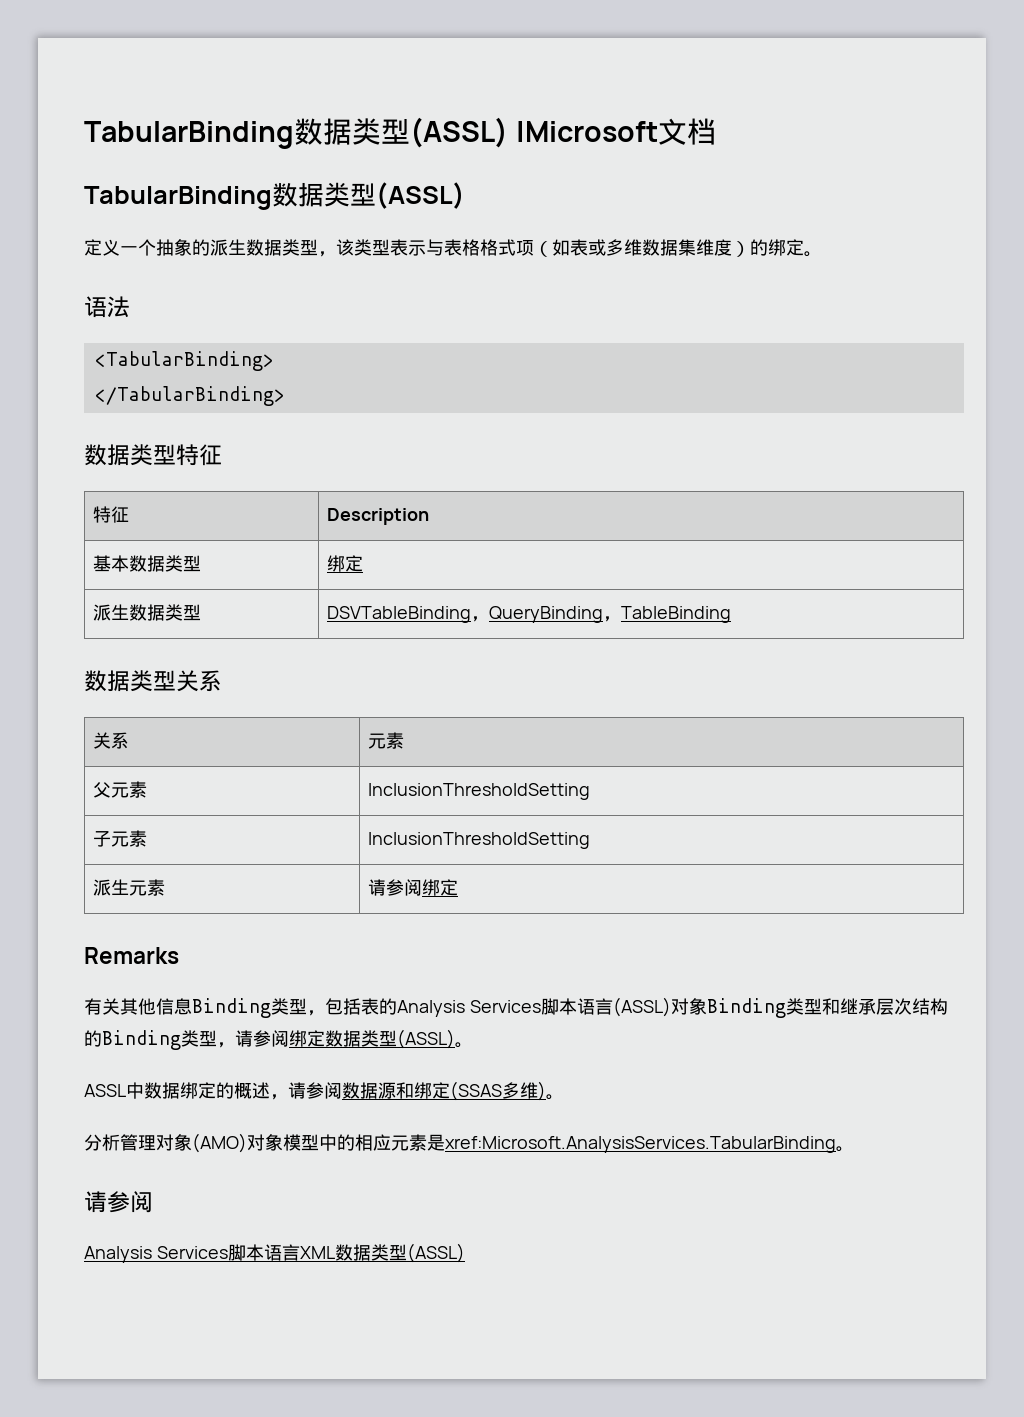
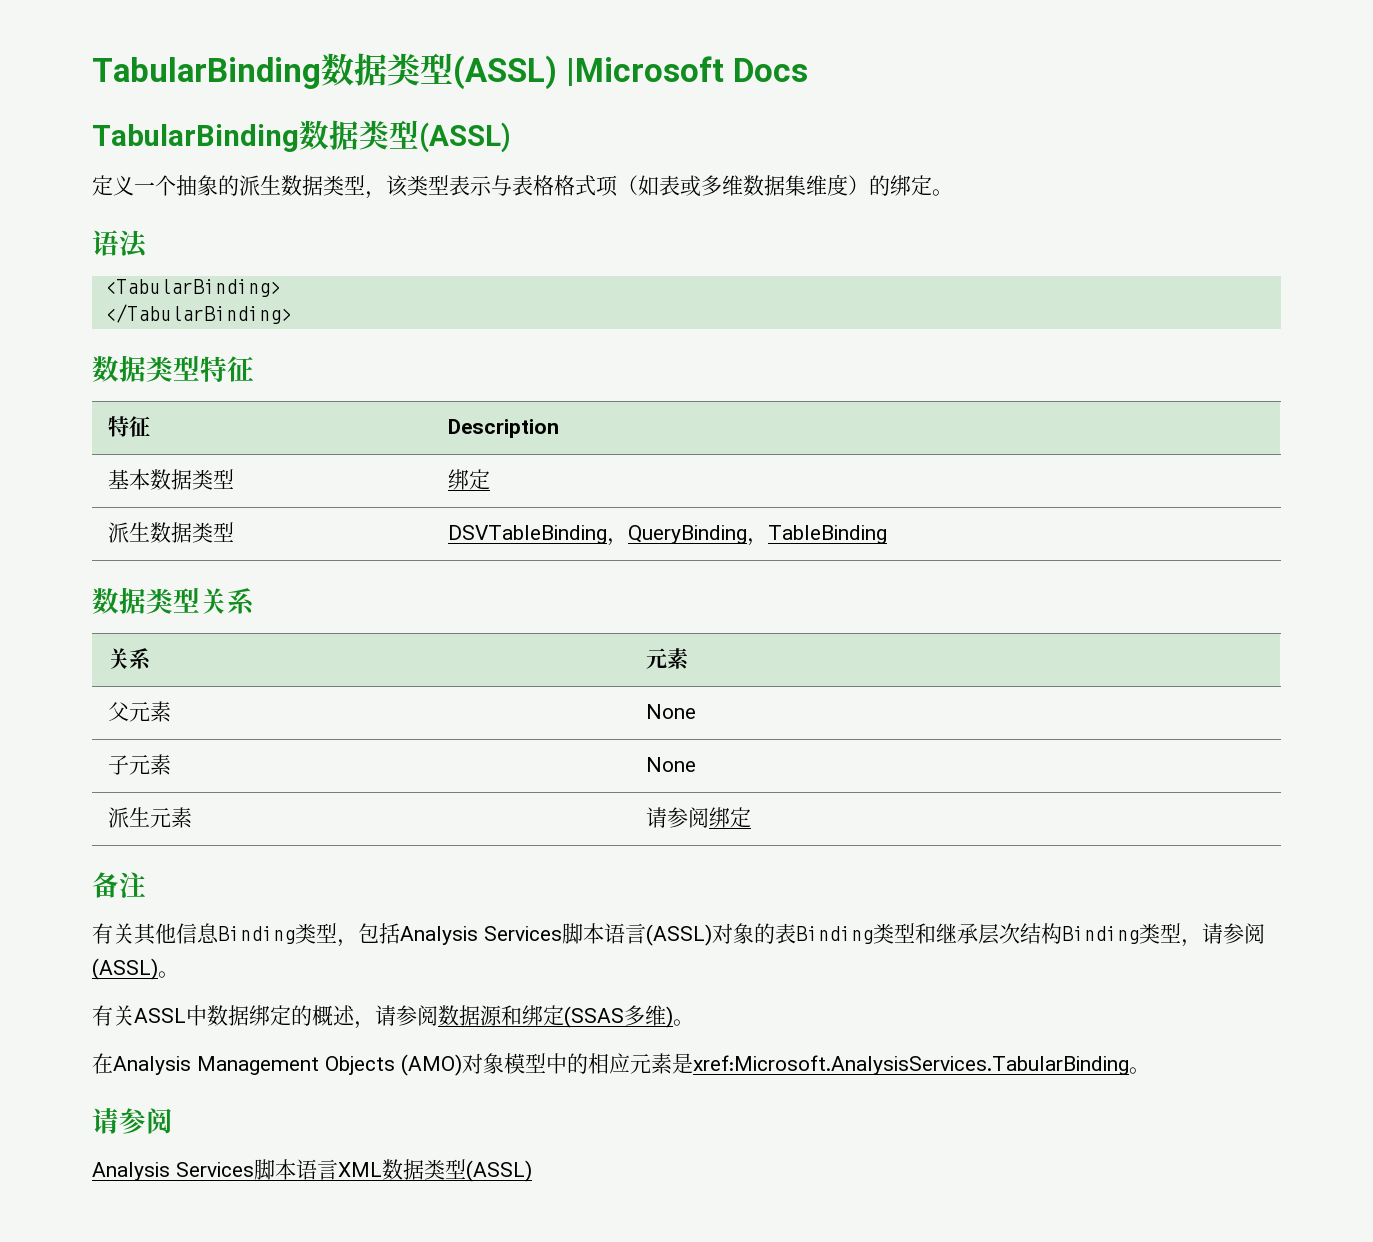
[657,118,716,145] 文档 -> [732,58,808,82] Docs
[368,783,591,800] | InclusionThresholdSetting -> [645,704,696,719] | None
[368,832,591,849] | InclusionThresholdSetting -> [645,757,696,772] | None
[84,947,179,964] Remarks -> [92,872,146,898] 备注
[361,998,397,1015] 表的 -> (400, 933) none
(707, 1006) none -> [754,923,796,944] 的表
[84,1030,102,1047] 的 -> (1062, 933) none
[289,1030,397,1047] 绑定数据类型 -> (1265, 933) none
(473, 1045) none -> [92,1005,134,1026] 有关
[84,1134,192,1151] 分析管理对象 -> [92,1053,395,1075] 在Analysis Management Objects

